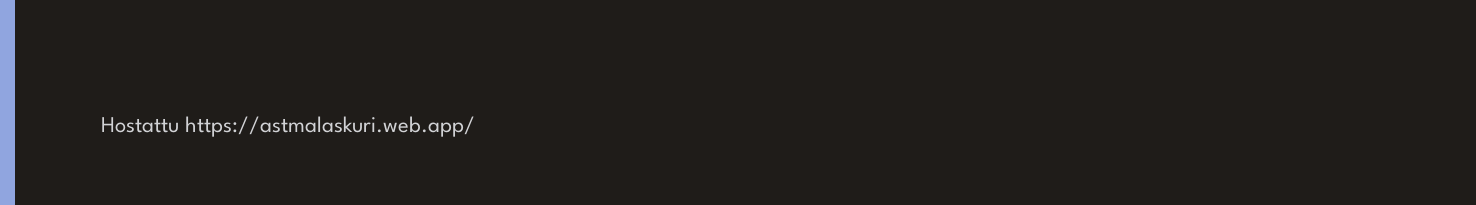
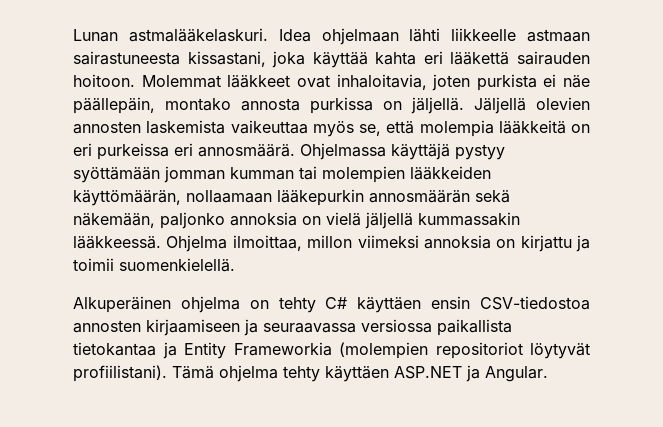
[101,116,476,137] Hostattu https://astmalaskuri.web.app/ -> [73,28,590,45] [73,51,590,68] [73,74,590,91] [73,97,590,114] [73,120,590,137] [73,143,505,160] [73,166,491,183] [73,189,510,206] [73,212,520,229] [73,235,590,252] [73,258,235,272] [73,296,590,313] [73,319,512,336] [73,342,590,359] [73,365,548,382] Lunan astmalääkelaskuri. Idea ohjelmaan lähti liikkeelle astmaan sairastuneesta kissastani, joka käyttää kahta eri lääkettä sairauden hoitoon. Molemmat lääkkeet ovat inhaloitavia, joten purkista ei näe päällepäin, montako annosta purkissa on jäljellä. Jäljellä olevien annosten laskemista vaikeuttaa myös se, että molempia lääkkeitä on eri purkeissa eri annosmäärä. Ohjelmassa käyttäjä pystyy syöttämään jomman kumman tai molempien lääkkeiden käyttömäärän, nollaamaan lääkepurkin annosmäärän sekä näkemään, paljonko annoksia on vielä jäljellä kummassakin lääkkeessä. Ohjelma ilmoittaa, millon viimeksi annoksia on kirjattu ja toimii suomenkielellä. // Alkuperäinen ohjelma on tehty C# käyttäen ensin CSV-tiedostoa annosten kirjaamiseen ja seuraavassa versiossa paikallista tietokantaa ja Entity Frameworkia (molempien repositoriot löytyvät profiilistani). Tämä ohjelma tehty käyttäen ASP.NET ja Angular.

